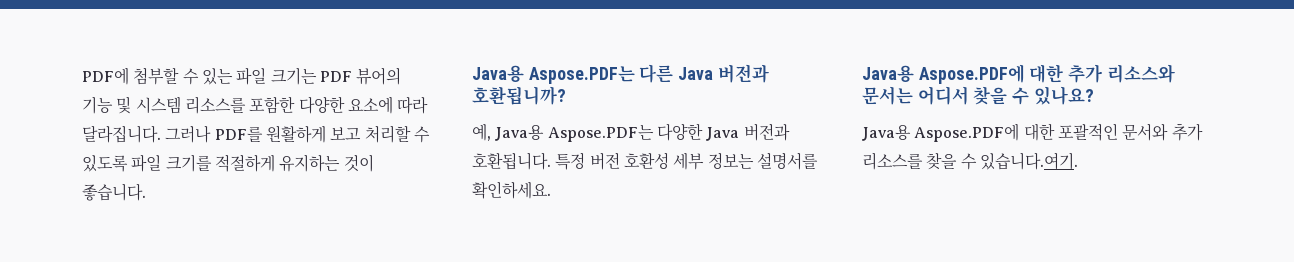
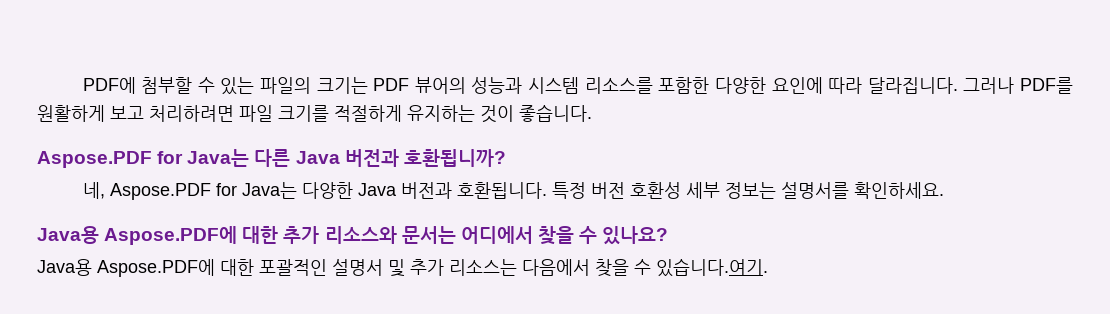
[236,67,267,85] 파일 -> [259,77,311,94] 파일의
[82,96,132,114] 기능 및 -> [471,77,523,94] 성능과
[347,96,393,114] 요소에 -> [771,77,823,94] 요인에
[364,125,430,143] [82,155,128,172] 처리할 수 있도록 -> [149,105,234,122] 처리하려면
[472,65,635,84] Java용 Aspose.PDF는 -> [37,149,250,168] Aspose.PDF for Java는
[472,124,654,142] 예, Java용 Aspose.PDF는 -> [82,182,297,200] 네, Aspose.PDF for Java는
[917,86,969,105] 어디서 -> [460,226,533,244] 어디에서
[1122,123,1203,141] [862,152,923,170] 문서와 추가 리소스를 -> [332,259,590,277] 설명서 및 추가 리소스는 다음에서

